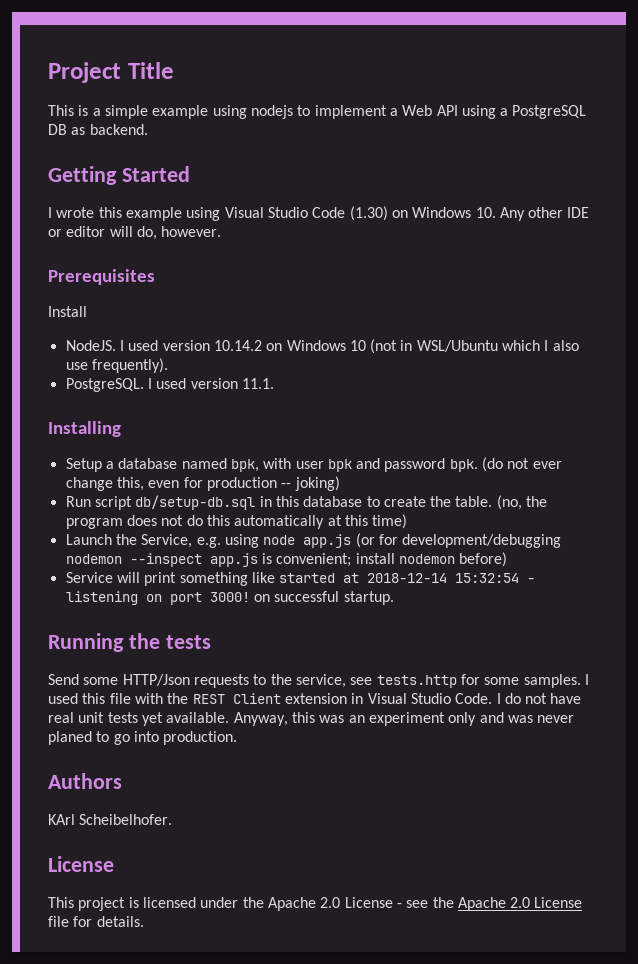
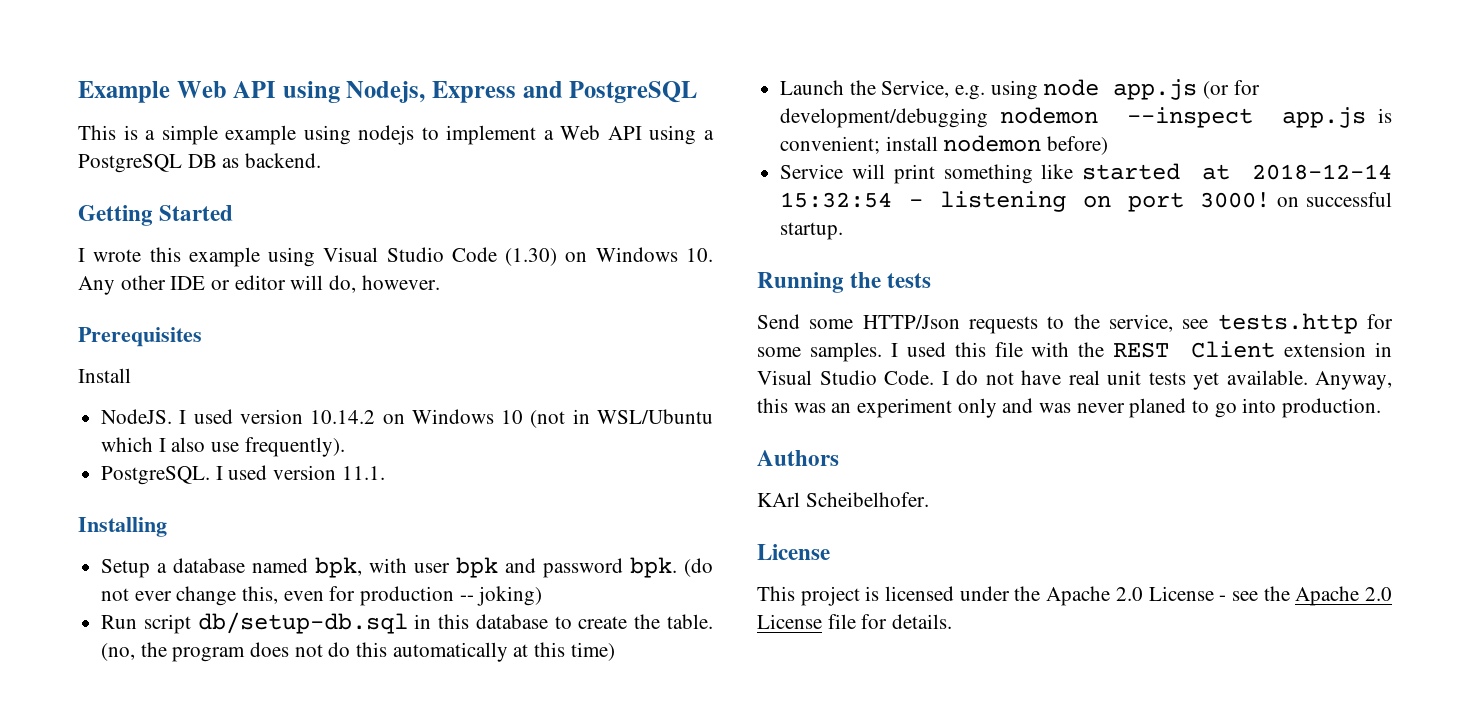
[48,62,174,83] Project Title -> [78,81,698,103] Example Web API using Nodejs, Express and PostgreSQL

